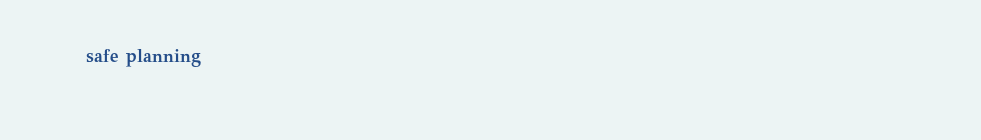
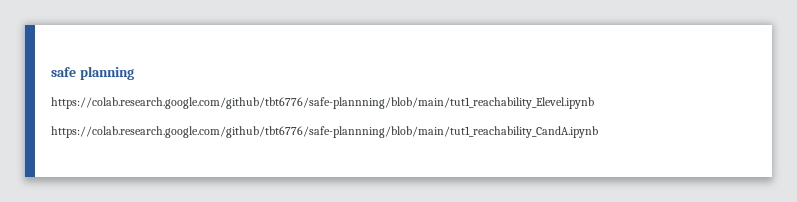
(201, 58) none -> [51,97,594,109] [51,126,598,138] // https://colab.research.google.com/github/tbt6776/safe-plannning/blob/main/tut1_reachability_Elevel.ipynb // https://colab.research.google.com/github/tbt6776/safe-plannning/blob/main/tut1_reachability_CandA.ipynb

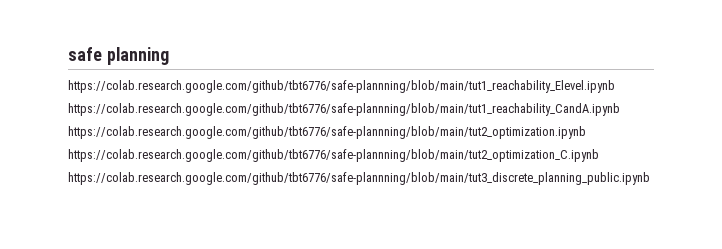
(598, 132) none -> [68,126,586,139] [68,149,599,162] [68,172,650,185] // https://colab.research.google.com/github/tbt6776/safe-plannning/blob/main/tut2_optimization.ipynb // https://colab.research.google.com/github/tbt6776/safe-plannning/blob/main/tut2_optimization_C.ipynb // https://colab.research.google.com/github/tbt6776/safe-plannning/blob/main/tut3_discrete_planning_public.ipynb

